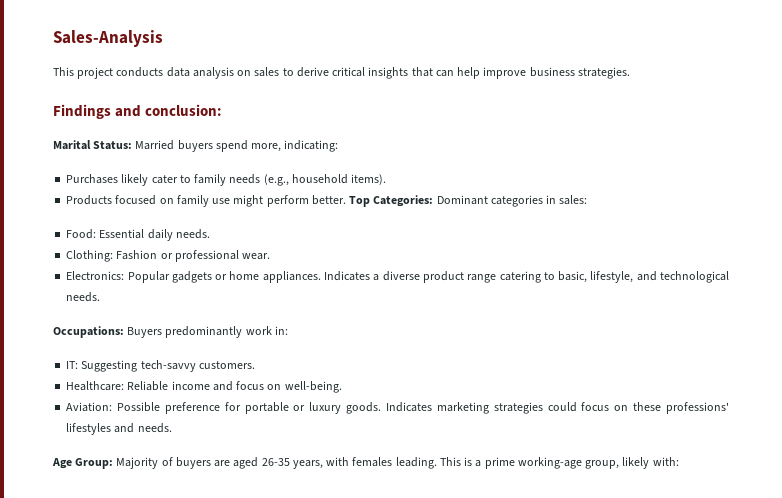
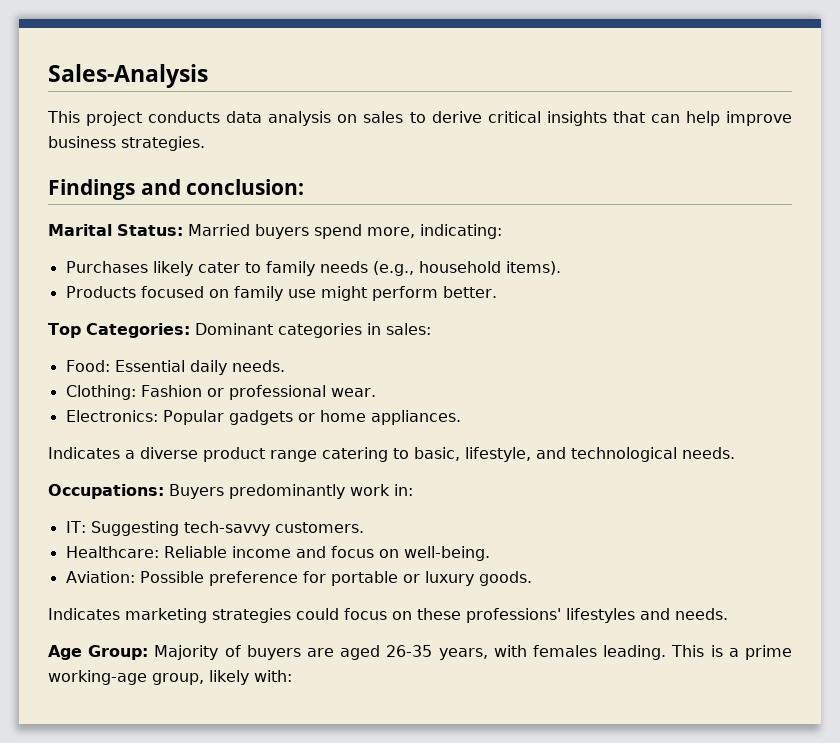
(346, 200) none -> (497, 292) //
(321, 277) none -> (461, 417) //
(382, 408) none -> (532, 578) //

